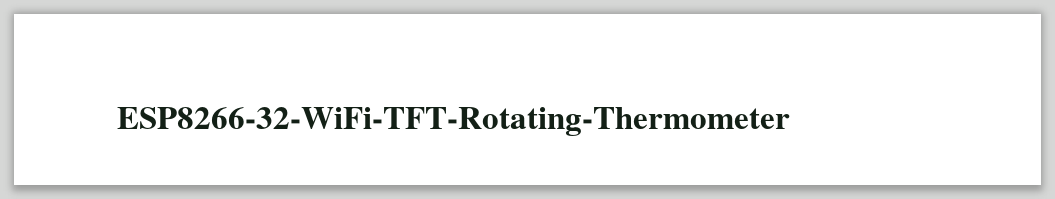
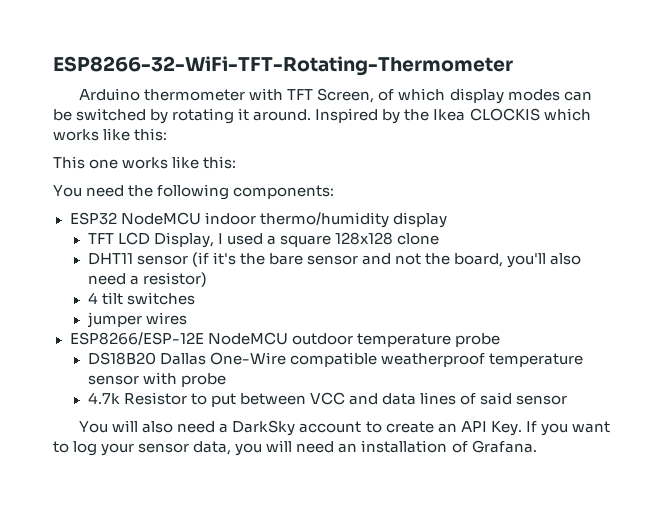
(790, 121) none -> [79,88,592,104] [53,108,591,124] [53,128,168,141] [53,156,237,169] [53,184,335,200] [69,212,447,228] [87,232,440,248] [87,252,582,268] [87,272,207,287] [87,292,195,305] [86,312,187,328] [69,332,500,347] [87,352,583,367] [87,372,226,387] [87,392,568,407] [79,420,610,436] [53,440,537,456] // Arduino thermometer with TFT Screen, of which display modes can be switched by rotating it around. Inspired by the Ikea CLOCKIS which works like this: // This one works like this: // You need the following components: // ESP32 NodeMCU indoor thermo/humidity display // TFT LCD Display, I used a square 128x128 clone // DHT11 sensor (if it's the bare sensor and not the board, you'll also need a resistor) // 4 tilt switches // jumper wires // ESP8266/ESP-12E NodeMCU outdoor temperature probe // DS18B20 Dallas One-Wire compatible weatherproof temperature sensor with probe // 4.7k Resistor to put between VCC and data lines of said sensor // You will also need a DarkSky account to create an API Key. If you want to log your sensor data, you will need an installation of Grafana.

